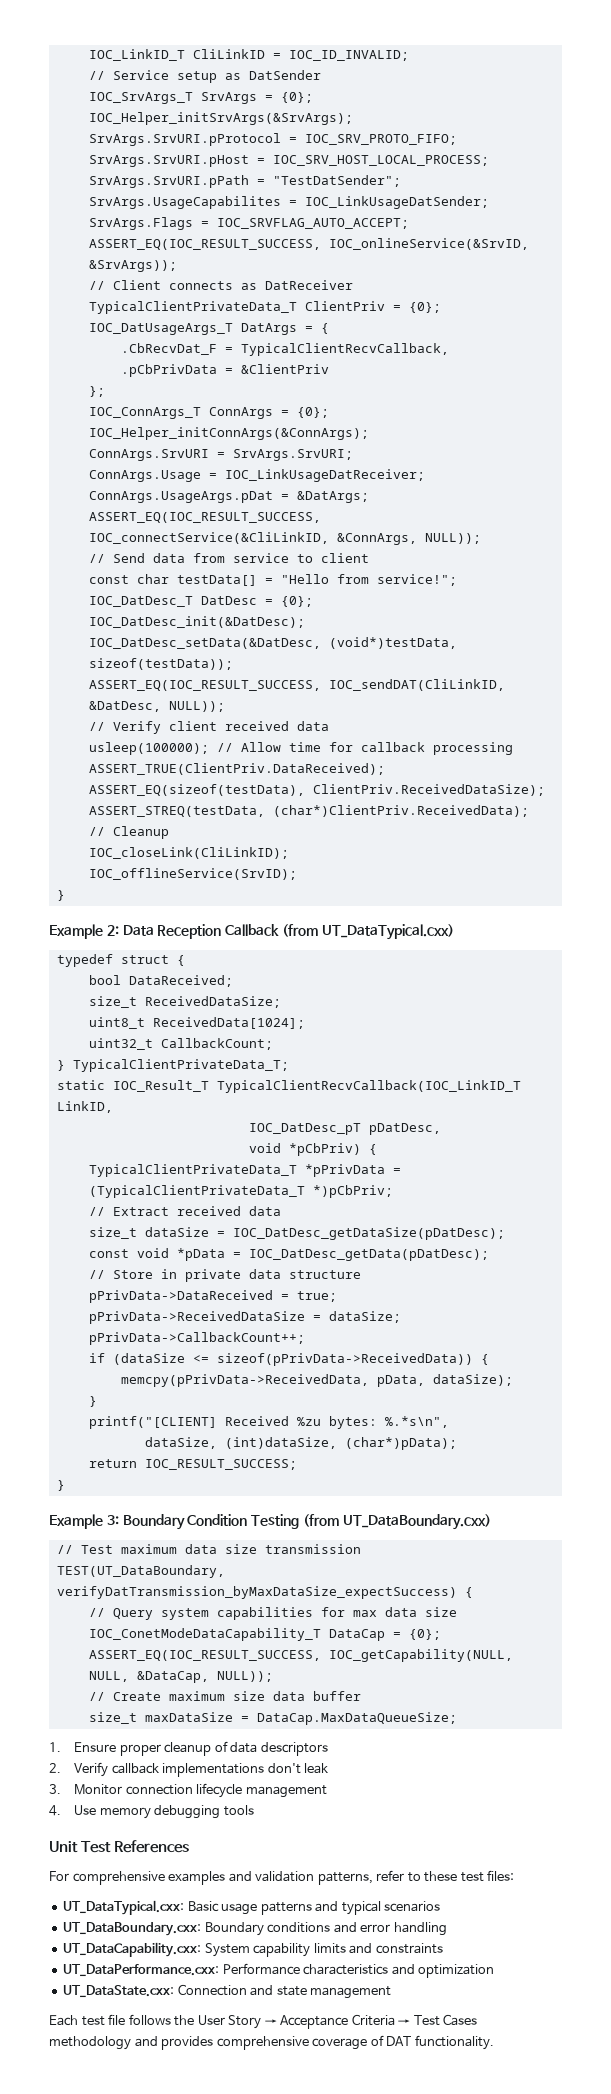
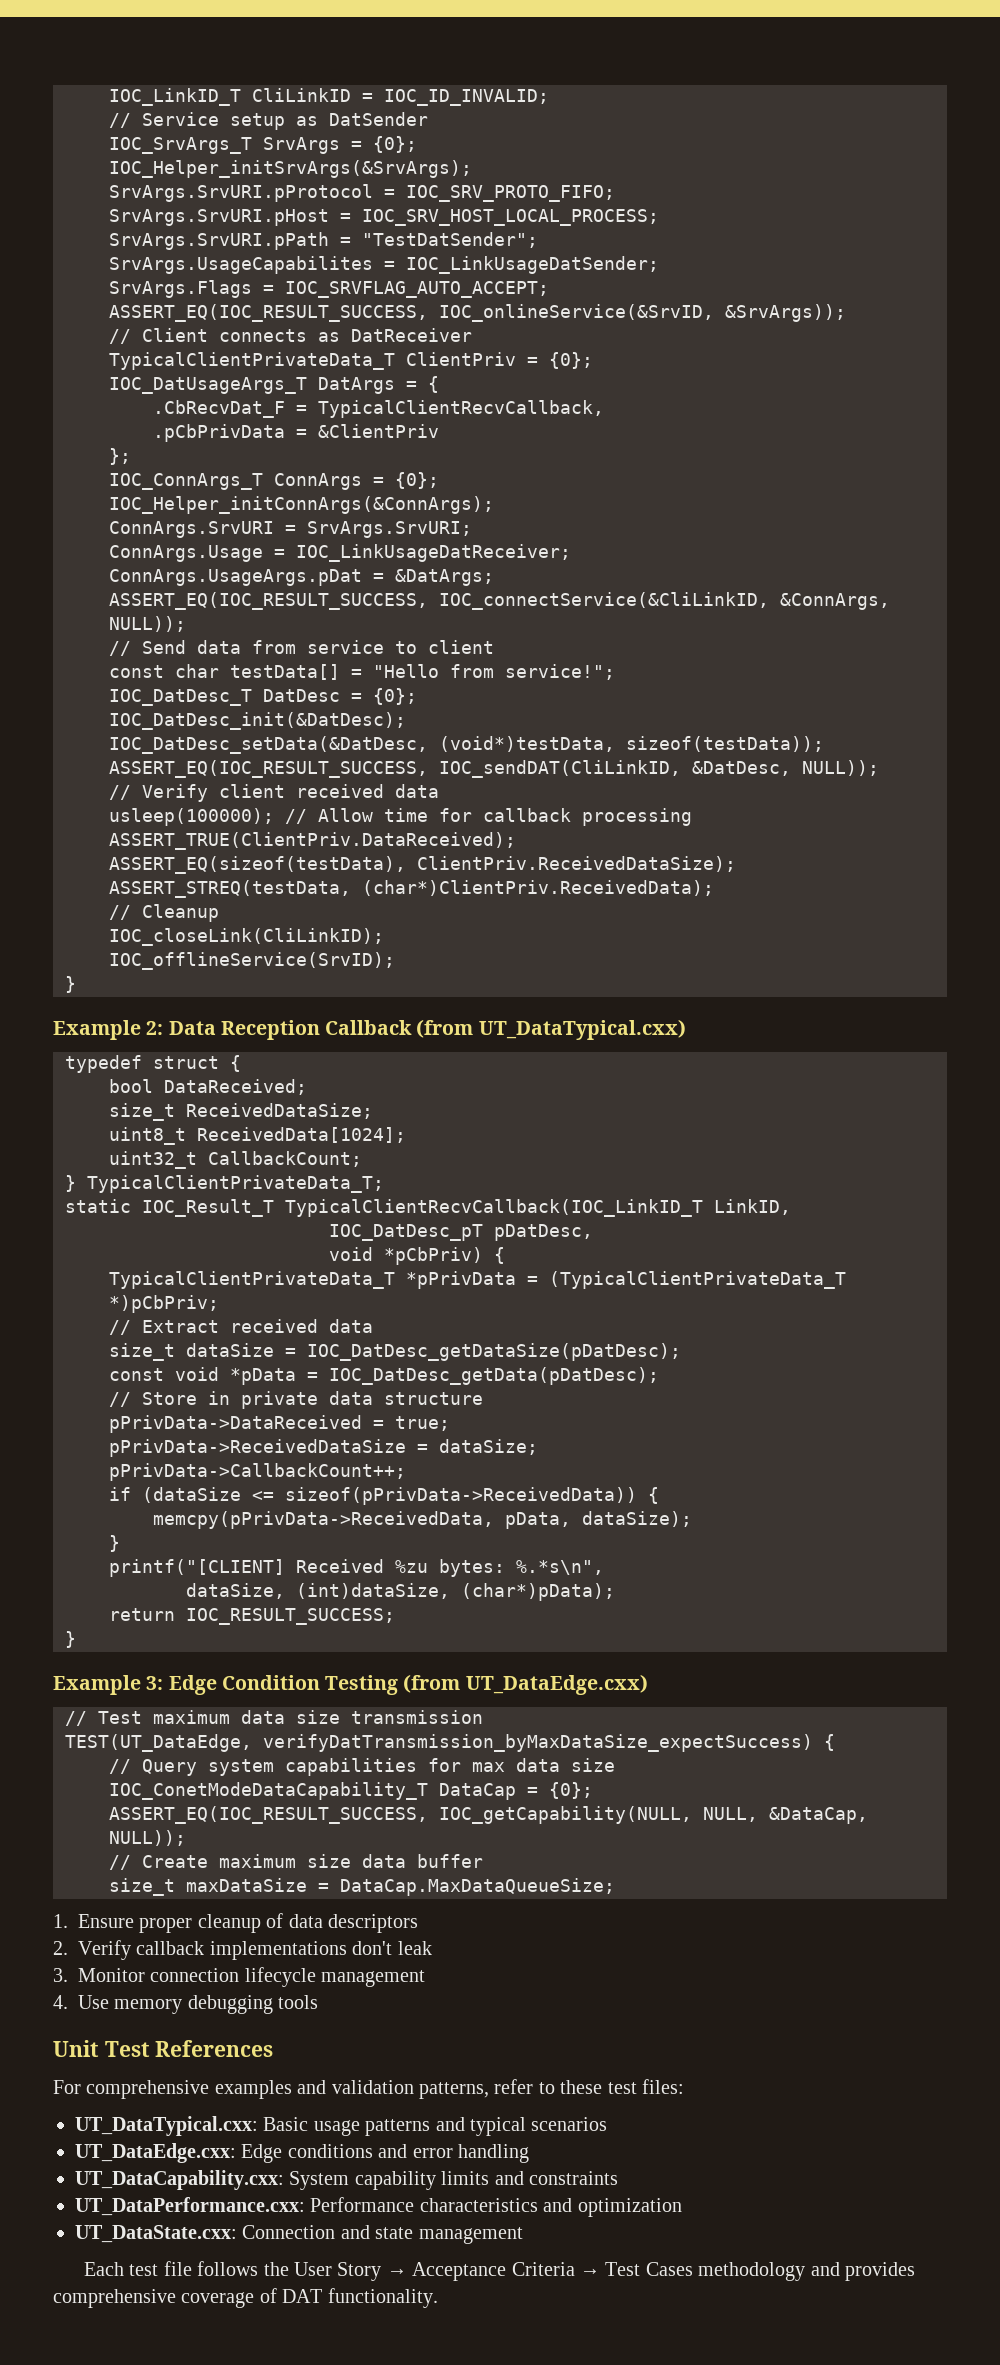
[122,1514,185,1530] Boundary -> [168,1675,217,1695] Edge
[342,1514,491,1530] UT_DataBoundary.cxx) -> [465,1674,648,1695] UT_DataEdge.cxx)
[56,1565,225,1578] TEST(UT_DataBoundary, -> [65,1734,252,1752] TEST(UT_DataEdge,
[63,1922,264,1936] UT_DataBoundary.cxx: Boundary -> [75,2143,283,2163] UT_DataEdge.cxx: Edge

